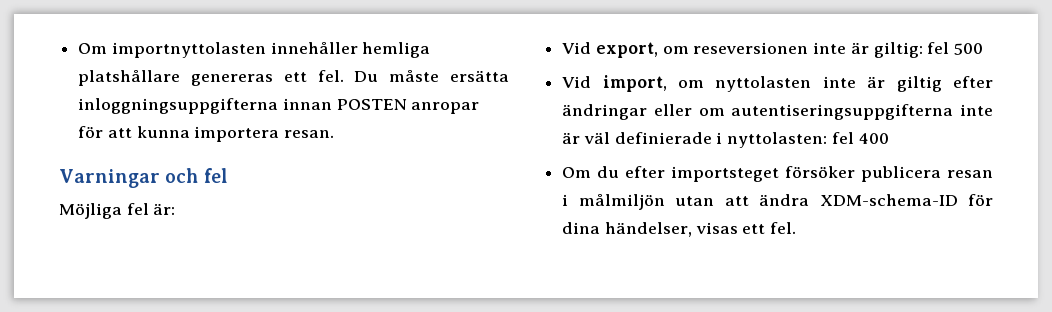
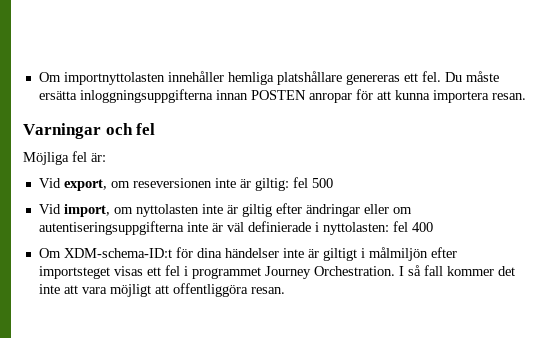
[597,166,993,182] [562,194,993,210] [562,222,797,237] du efter importsteget försöker publicera resan i målmiljön utan att ändra XDM-schema-ID för dina händelser, visas ett fel. -> [63,247,457,261] [38,265,515,279] [38,283,285,297] XDM-schema-ID:t för dina händelser inte är giltigt i målmiljön efter importsteget visas ett fel i programmet Journey Orchestration. I så fall kommer det inte att vara möjligt att offentliggöra resan.

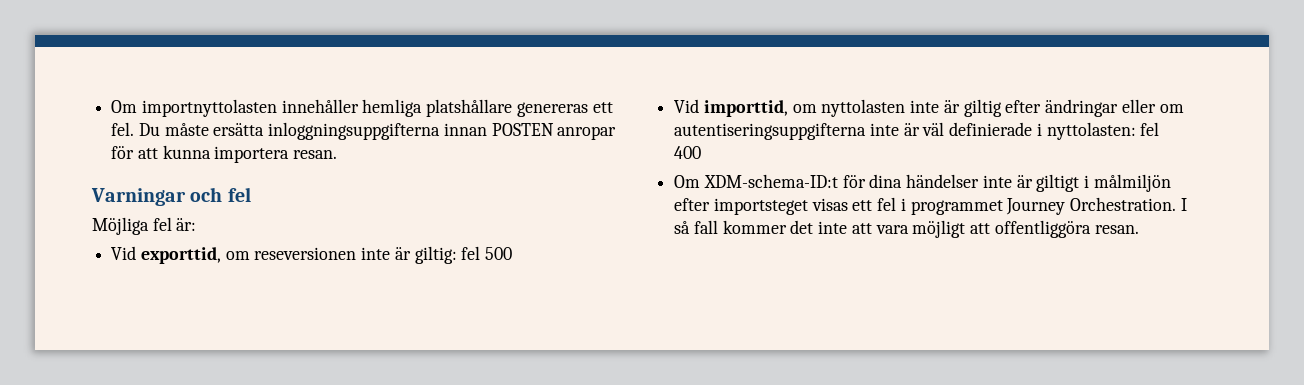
[63,179,107,191] export, -> [140,247,221,264] exporttid,
[63,204,110,217] import, -> [703,100,788,117] importtid,

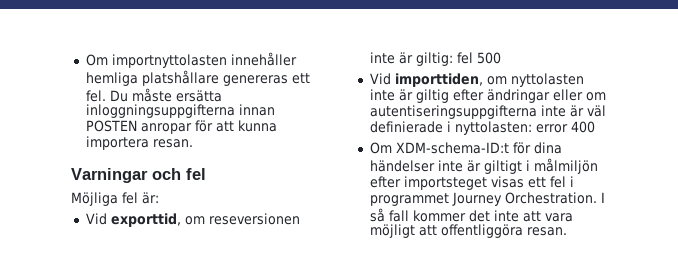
[703,100,788,117] importtid, -> [394,73,483,87] importtiden,
[1140,122,1160,136] fel -> [535,124,568,133] error

